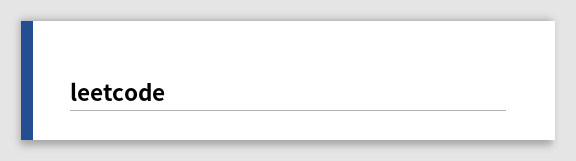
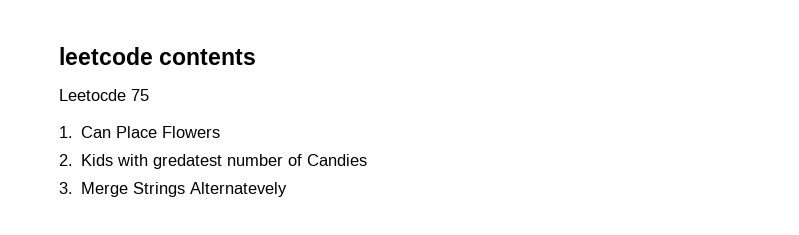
(165, 91) none -> [159,49,257,65] [59,89,149,101] [59,126,221,138] [59,154,368,169] [59,182,288,197] contents // Leetocde 75 // 1. Can Place Flowers // 2. Kids with gredatest number of Candies // 3. Merge Strings Alternatevely

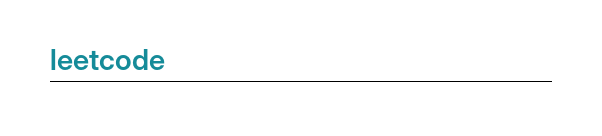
[159,49,257,65] [59,89,149,101] [59,126,221,138] [59,154,368,169] [59,182,288,197] contents // Leetocde 75 // 1. Can Place Flowers // 2. Kids with gredatest number of Candies // 3. Merge Strings Alternatevely -> (165, 59) none

